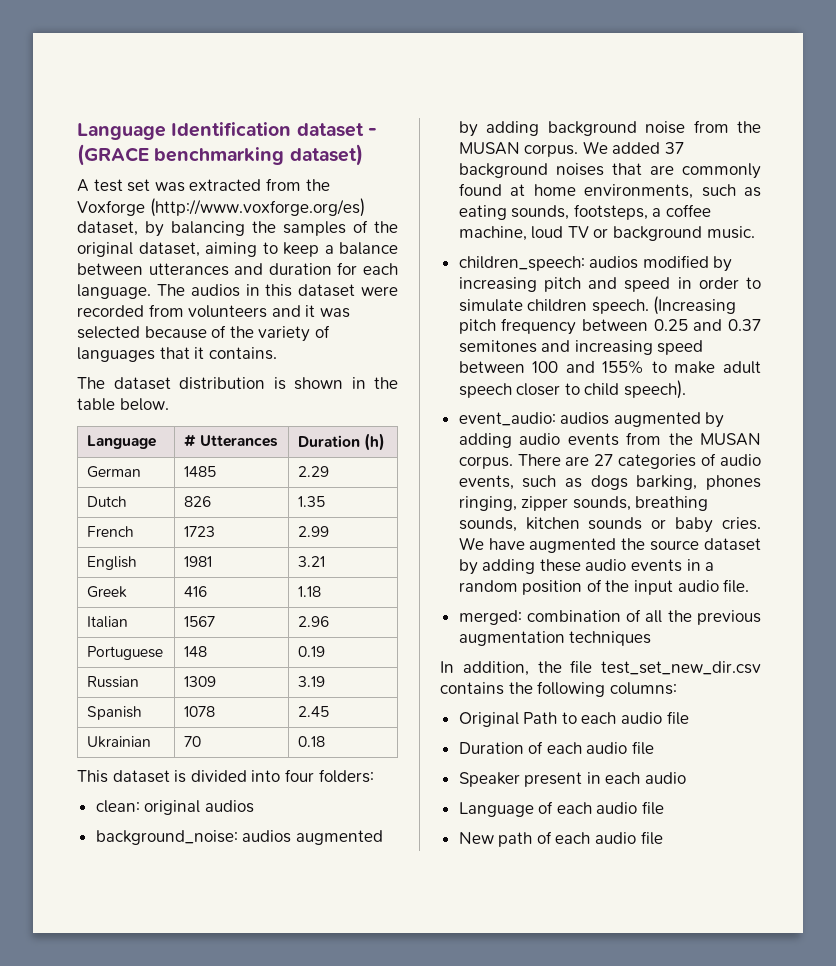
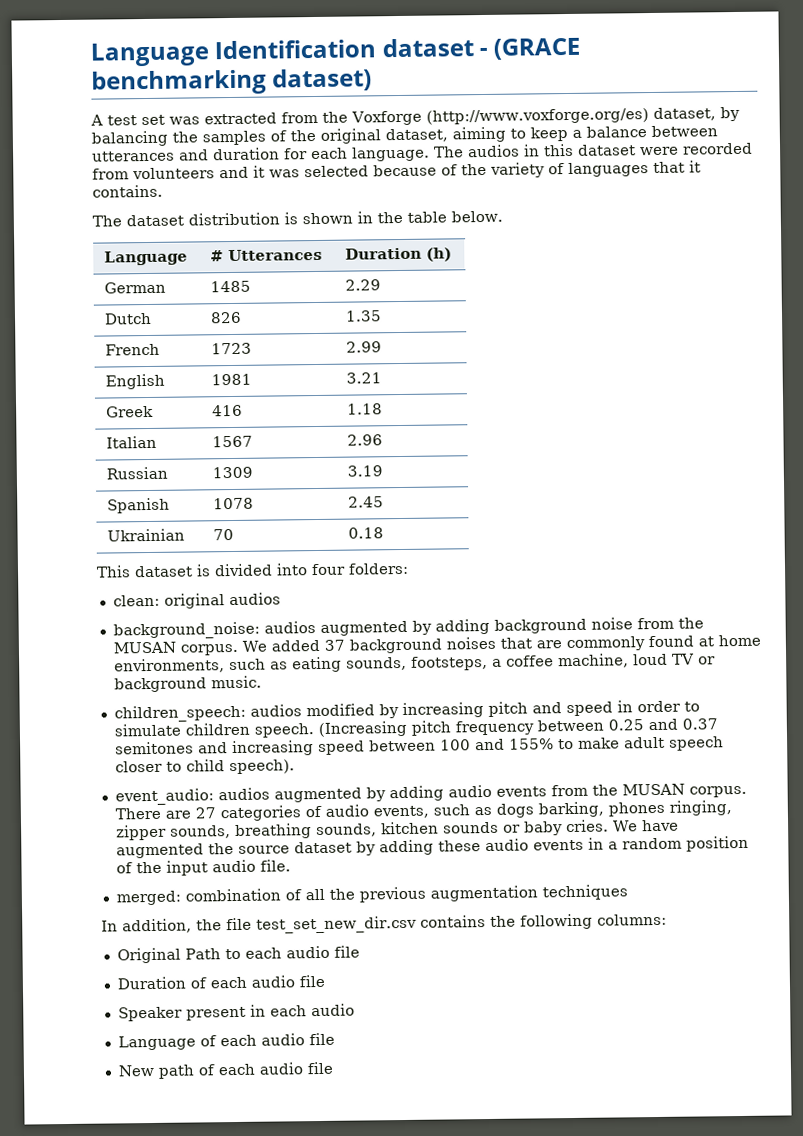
[87,646,164,660] [184,646,208,657] [298,646,326,657] // Portuguese | 148 | 0.19 -> (384, 440) none

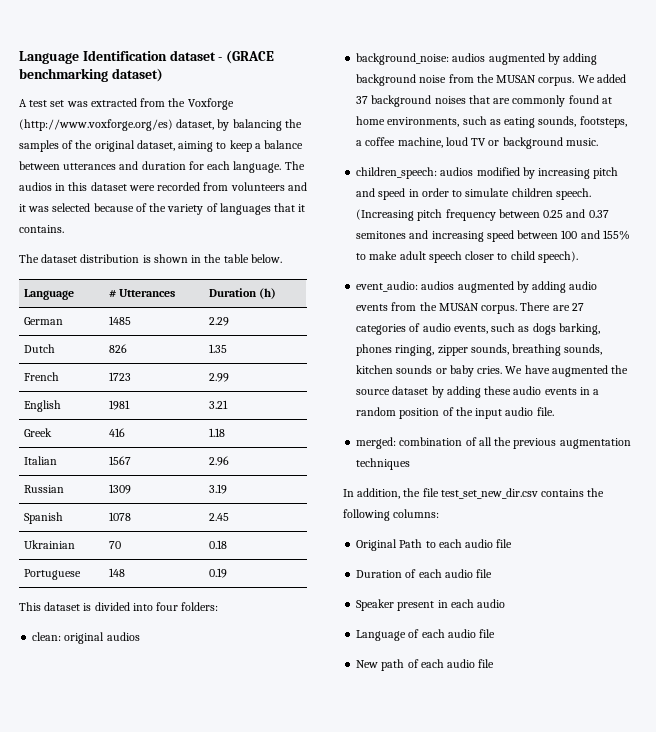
(385, 533) none -> [24,569,82,580] [109,568,126,577] [209,568,228,578] // Portuguese | 148 | 0.19

